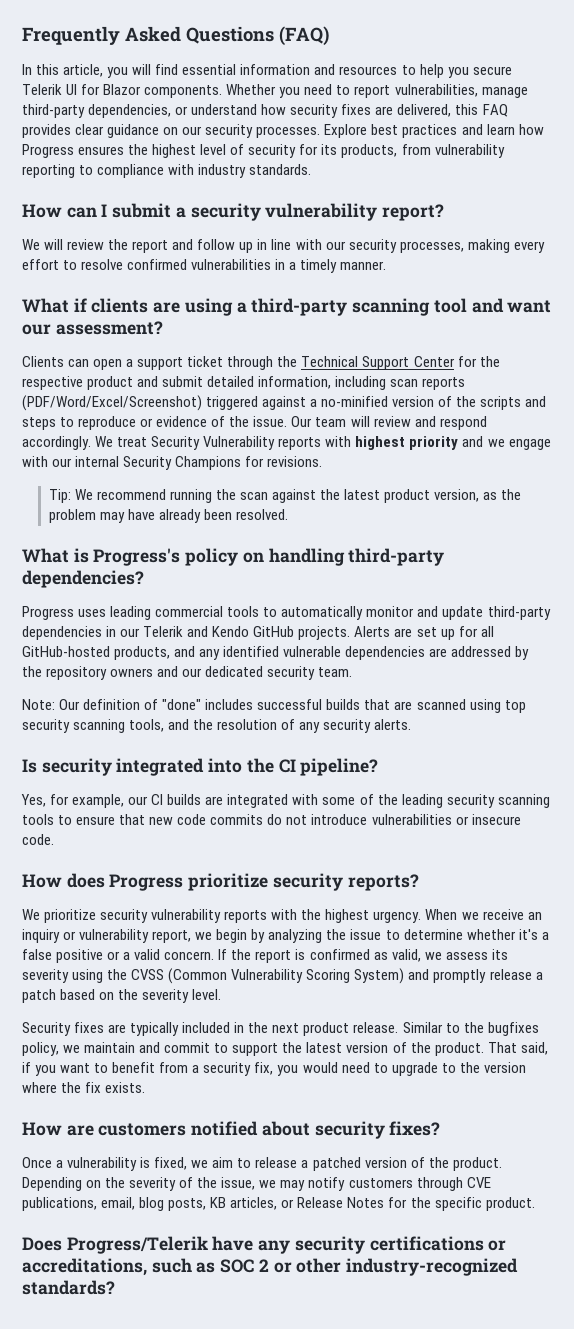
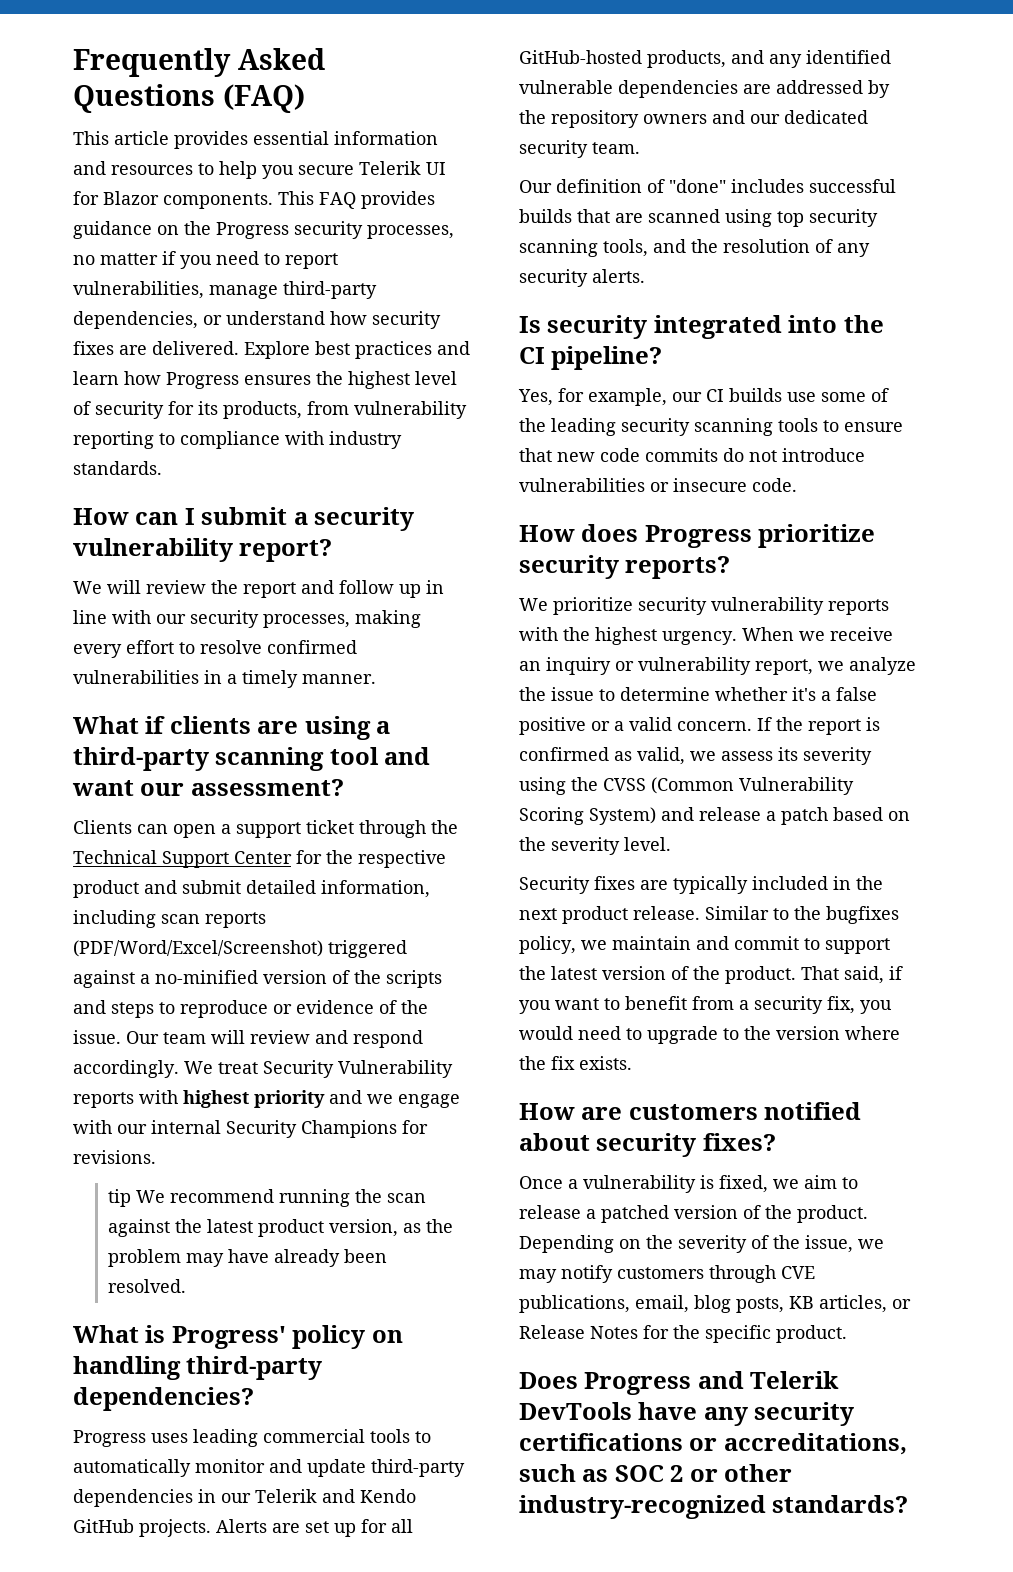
[22,64,179,78] In this article, you will find -> [73,131,248,149] This article provides
[226,84,277,95] Whether -> [278,191,435,209] [73,221,454,239] [73,251,176,265] This FAQ provides guidance on the Progress security processes, no matter if
[397,104,508,117] [22,124,321,138] delivered, this FAQ provides clear guidance on our security processes. -> [152,341,239,355] delivered.
[48,489,71,503] Tip: -> [108,1189,132,1207] tip
[93,548,181,566] Progress's -> [171,1326,286,1349] Progress'
[22,699,55,710] Note: -> (640, 148) none
[205,794,319,808] are integrated with -> [787,392,816,402] use
[216,929,323,943] begin by analyzing -> [849,657,916,675] analyze
[433,969,487,983] promptly -> (694, 814) none
[66,1236,208,1254] Progress/Telerik -> [584,1371,840,1395] [519,1402,632,1420] Progress and Telerik DevTools

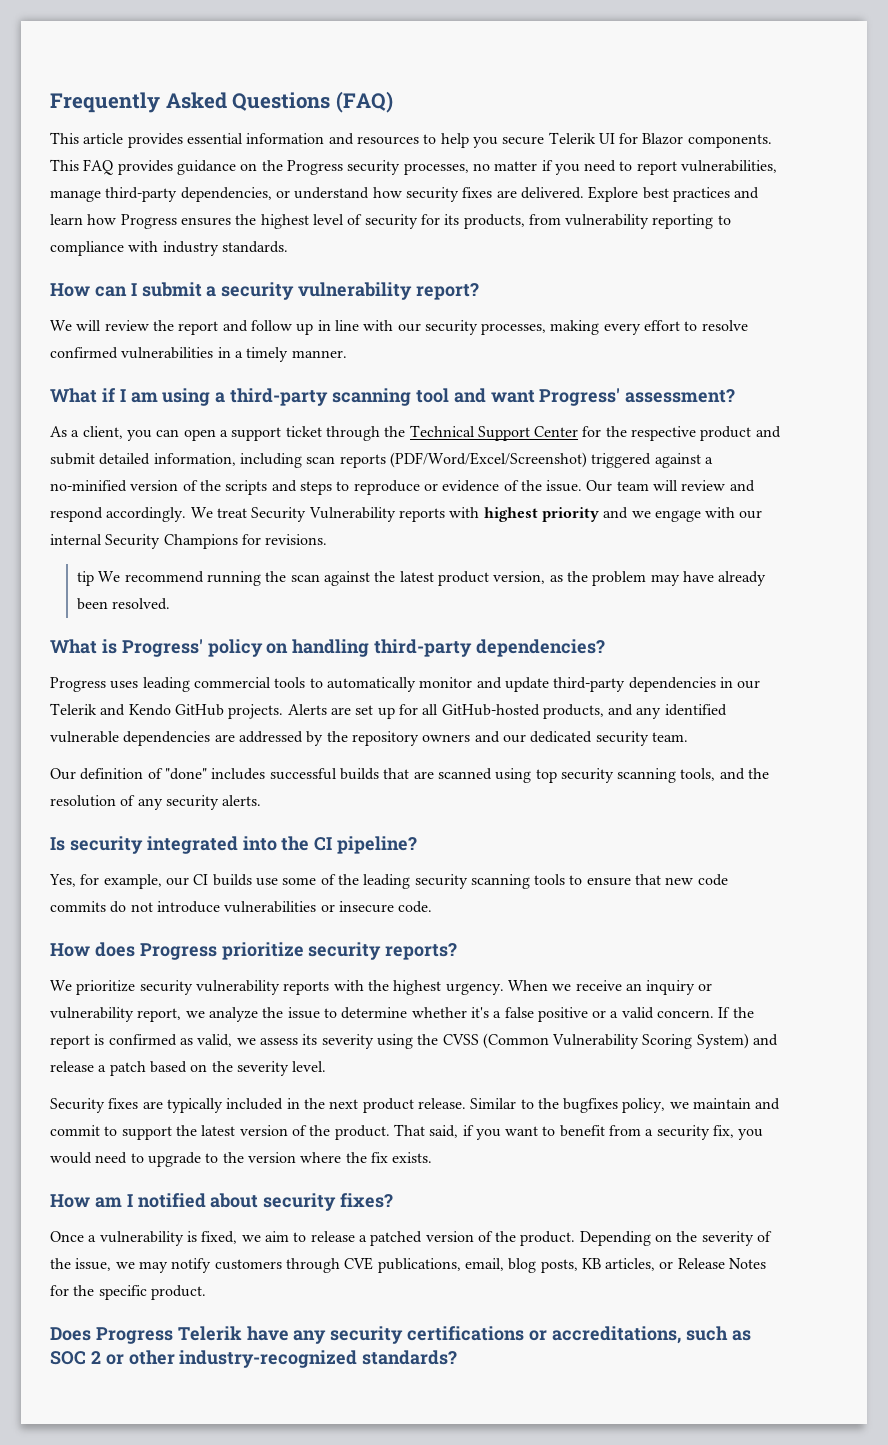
[169,716,299,734] clients are -> [119,389,158,403] I am
[140,783,185,796] our -> [539,388,621,406] Progress'
[73,820,132,834] Clients -> [50,426,152,441] As a client, you
[581,1104,758,1120] are customers -> [94,1194,133,1208] am I
[697,1371,840,1389] [519,1402,632,1420] and Telerik DevTools -> [177,1326,242,1341] Telerik

